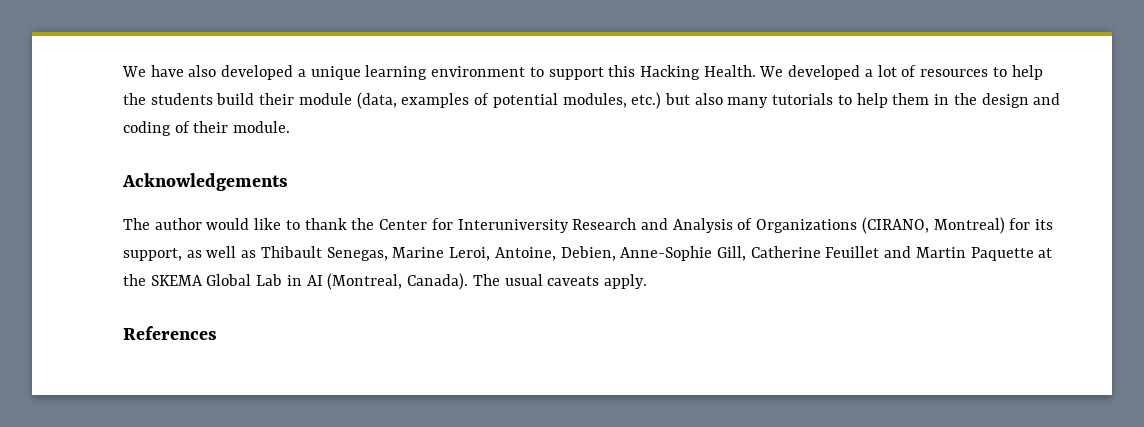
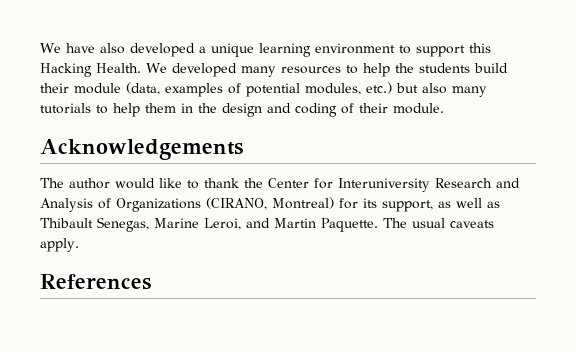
[864,65,917,77] a lot of -> [241,66,276,77] many
[494,246,1053,261] [123,273,469,290] Antoine, Debien, Anne-Sophie Gill, Catherine Feuillet and Martin Paquette at the SKEMA Global Lab in AI (Montreal, Canada). -> [246,218,378,232] and Martin Paquette.

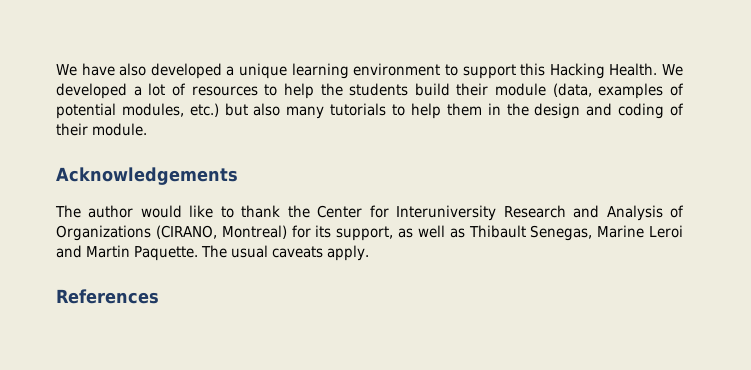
[241,66,276,77] many -> [133,83,186,96] a lot of
[204,218,241,230] Leroi, -> [649,225,683,238] Leroi

